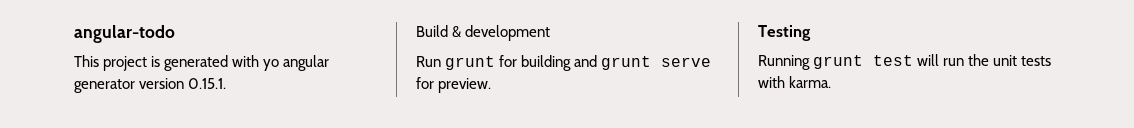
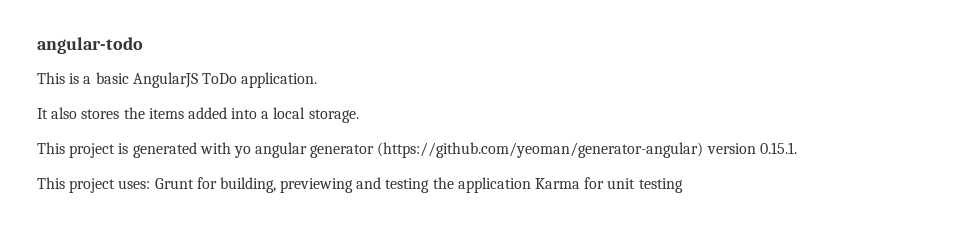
(175, 34) none -> [37,72,318,88] [37,107,359,123] // This is a basic AngularJS ToDo application. // It also stores the items added into a local storage.
(135, 86) none -> [377,142,704,158] (https://github.com/yeoman/generator-angular)
[416,25,551,41] [416,55,712,71] [416,77,492,93] [758,25,811,41] [758,54,1052,70] [758,76,832,88] Build & development // Run grunt for building and grunt serve for preview. // Testing // Running grunt test will run the unit tests with karma. -> [37,177,683,193] This project uses: Grunt for building, previewing and testing the application Karma for unit testing

